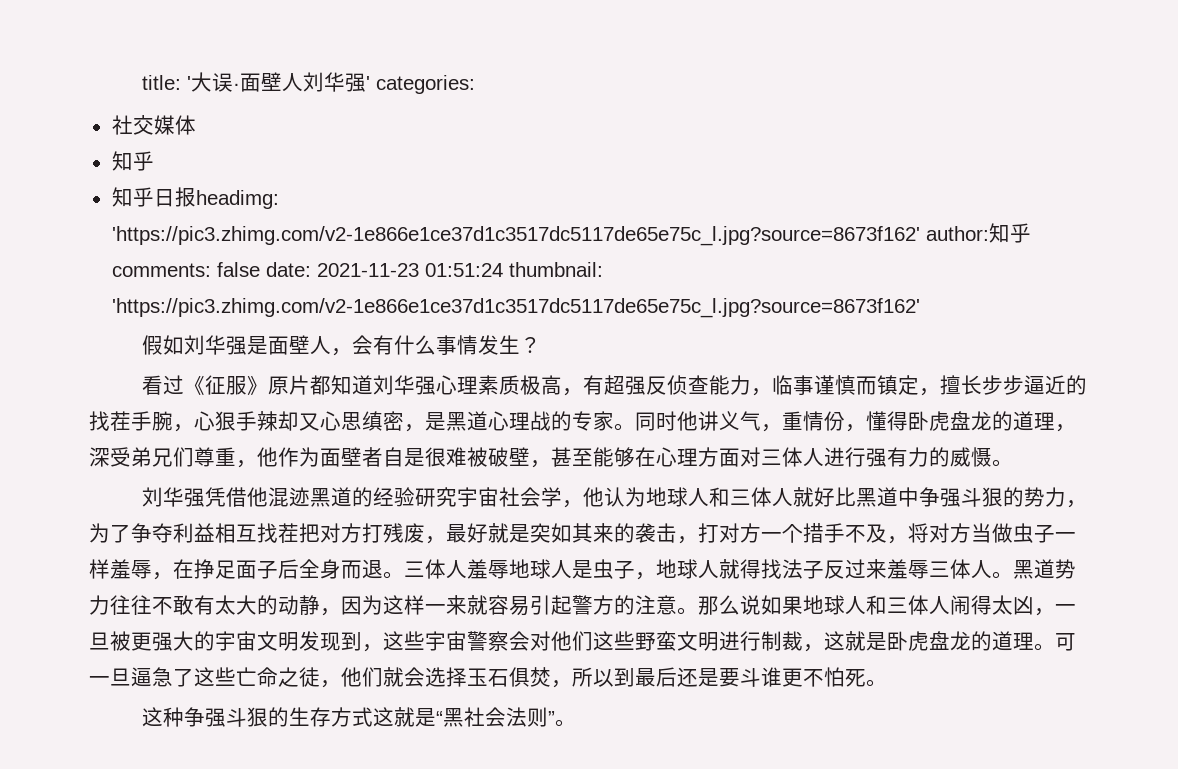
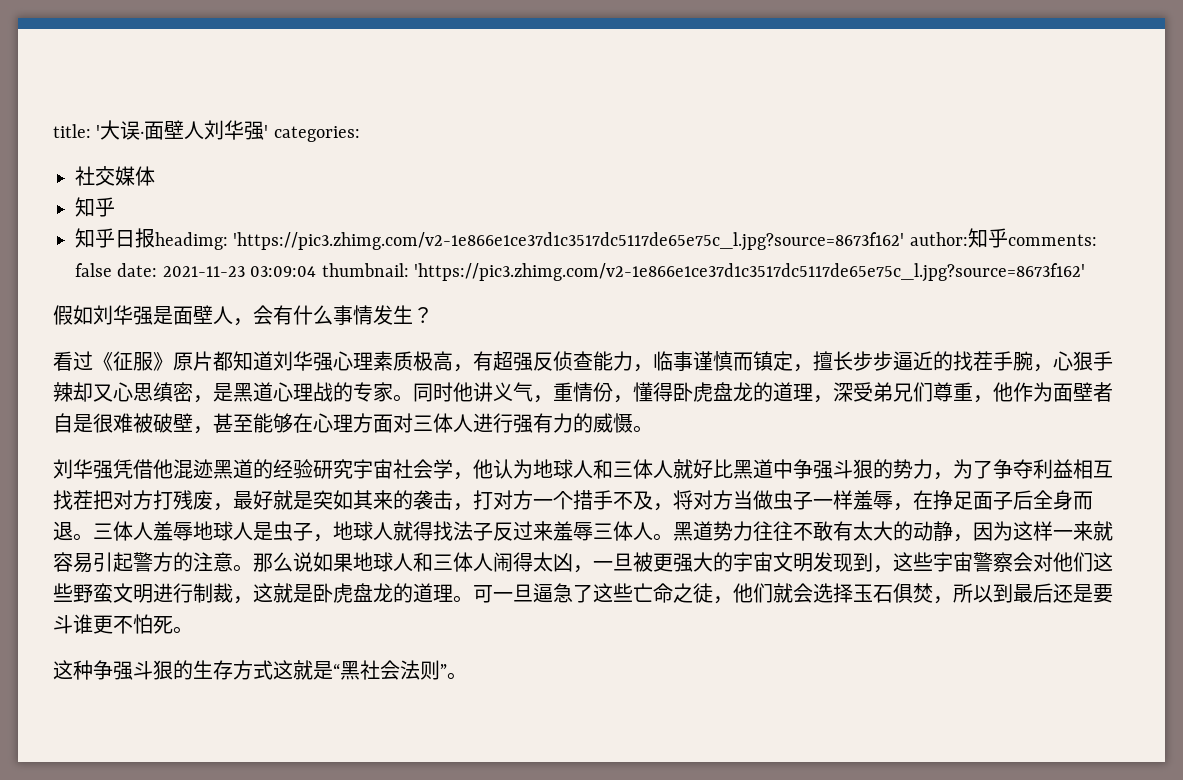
[424,263,503,277] 01:51:24 -> [250,266,317,277] 03:09:04

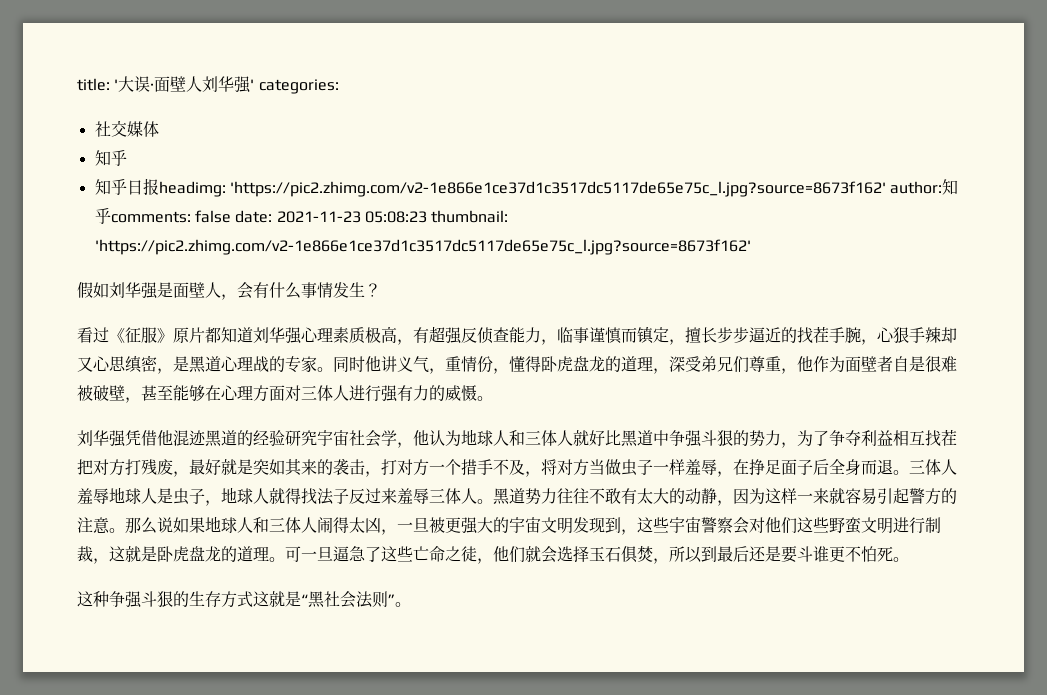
[233,232,905,251] 'https://pic3.zhimg.com/v2-1e866e1ce37d1c3517dc5117de65e75c_l.jpg?source=8673f162' -> [229,181,886,197] 'https://pic2.zhimg.com/v2-1e866e1ce37d1c3517dc5117de65e75c_l.jpg?source=8673f162'
[250,263,1085,282] 03:09:04 thumbnail: 'https://pic3.zhimg.com/v2-1e866e1ce37d1c3517dc5117de65e75c_l.jpg?source=8673f162' -> [364,210,509,223] [94,239,751,255] 05:08:23 thumbnail: 'https://pic2.zhimg.com/v2-1e866e1ce37d1c3517dc5117de65e75c_l.jpg?source=8673f162'

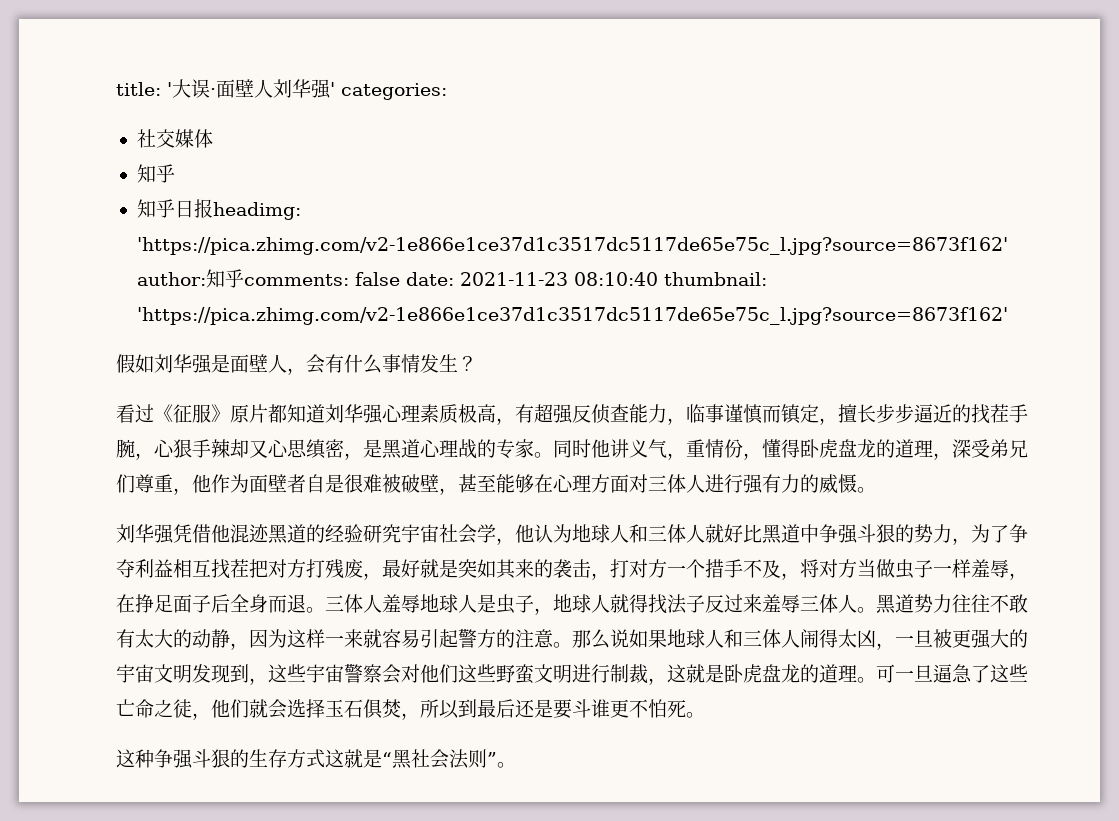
[229,181,886,197] 'https://pic2.zhimg.com/v2-1e866e1ce37d1c3517dc5117de65e75c_l.jpg?source=8673f162' -> [136,237,1008,255] 'https://pica.zhimg.com/v2-1e866e1ce37d1c3517dc5117de65e75c_l.jpg?source=8673f162'
[364,210,509,223] [94,239,751,255] 05:08:23 thumbnail: 'https://pic2.zhimg.com/v2-1e866e1ce37d1c3517dc5117de65e75c_l.jpg?source=8673f162' -> [573,272,767,286] [136,307,1008,325] 08:10:40 thumbnail: 'https://pica.zhimg.com/v2-1e866e1ce37d1c3517dc5117de65e75c_l.jpg?source=8673f162'

